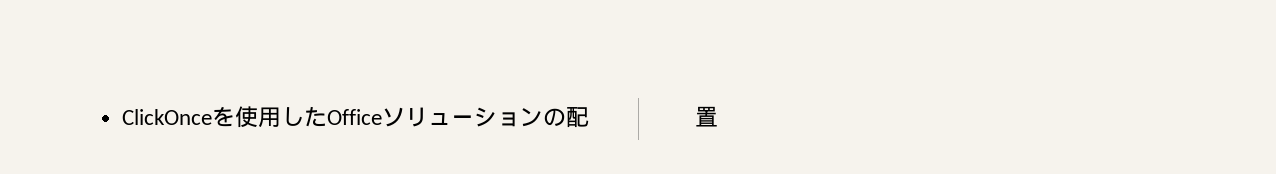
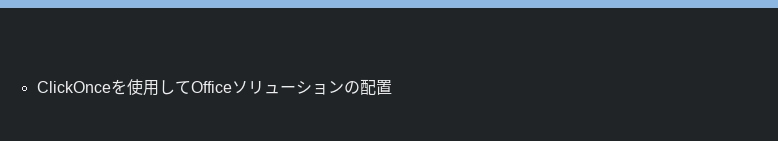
[304,106,328,127] た -> [174,81,191,94] て

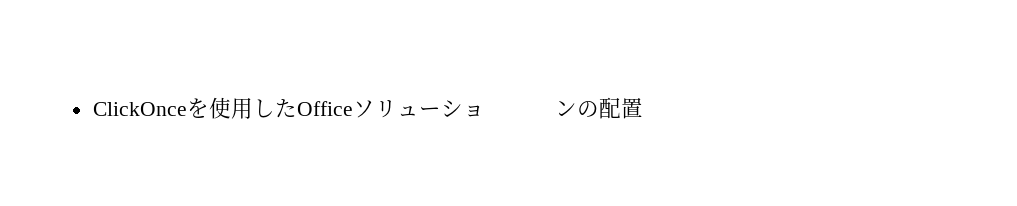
[174,81,191,94] て -> [274,98,297,118] た

